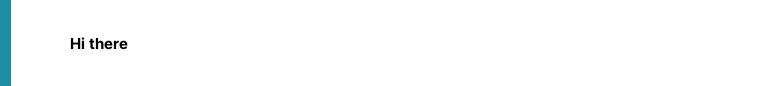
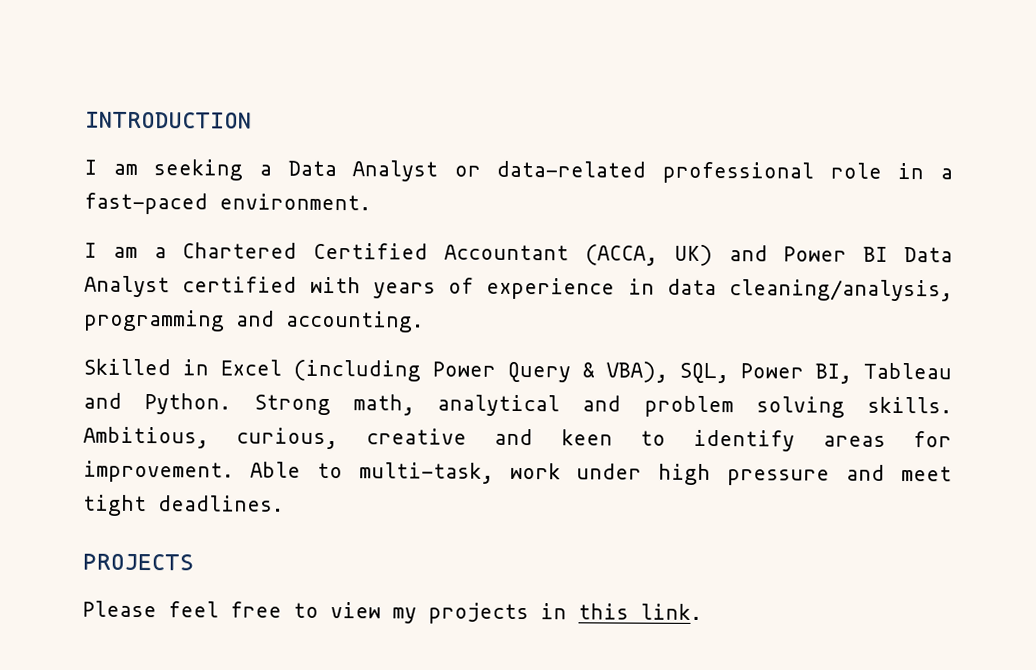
[70,37,129,50] Hi there -> [85,111,252,129] [84,159,953,184] [84,192,371,215] [84,242,954,267] [84,275,953,302] [84,309,424,333] [83,358,952,384] [83,392,952,418] [83,426,952,452] [83,460,953,486] [83,494,284,517] [82,553,194,571] [82,600,702,625] INTRODUCTION // I am seeking a Data Analyst or data-related professional role in a fast-paced environment. // I am a Chartered Certified Accountant (ACCA, UK) and Power BI Data Analyst certified with years of experience in data cleaning/analysis, programming and accounting. // Skilled in Excel (including Power Query & VBA), SQL, Power BI, Tableau and Python. Strong math, analytical and problem solving skills. Ambitious, curious, creative and keen to identify areas for improvement. Able to multi-task, work under high pressure and meet tight deadlines. // PROJECTS // Please feel free to view my projects in this link.

